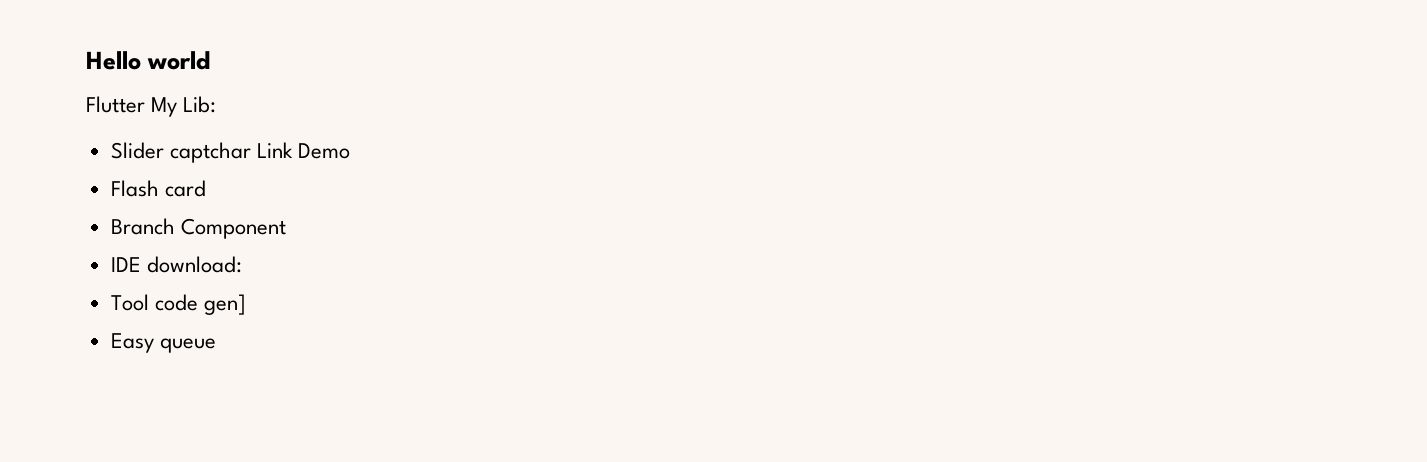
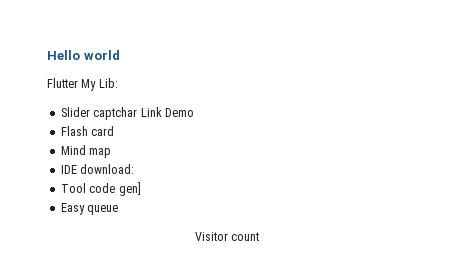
[110,218,286,239] Branch Component -> [60,145,112,158] Mind map
(216, 345) none -> [194,232,260,241] // Visitor count

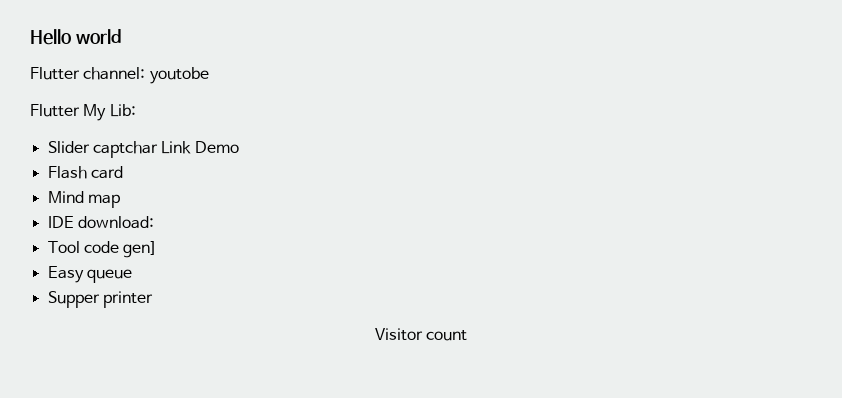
(120, 55) none -> [30,67,209,84] // Flutter channel: youtobe
(119, 210) none -> [47,291,153,308] // Supper printer

